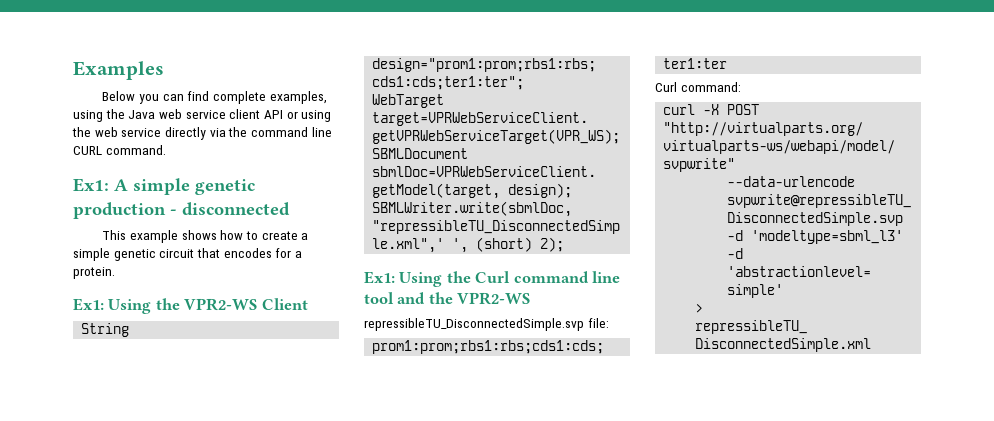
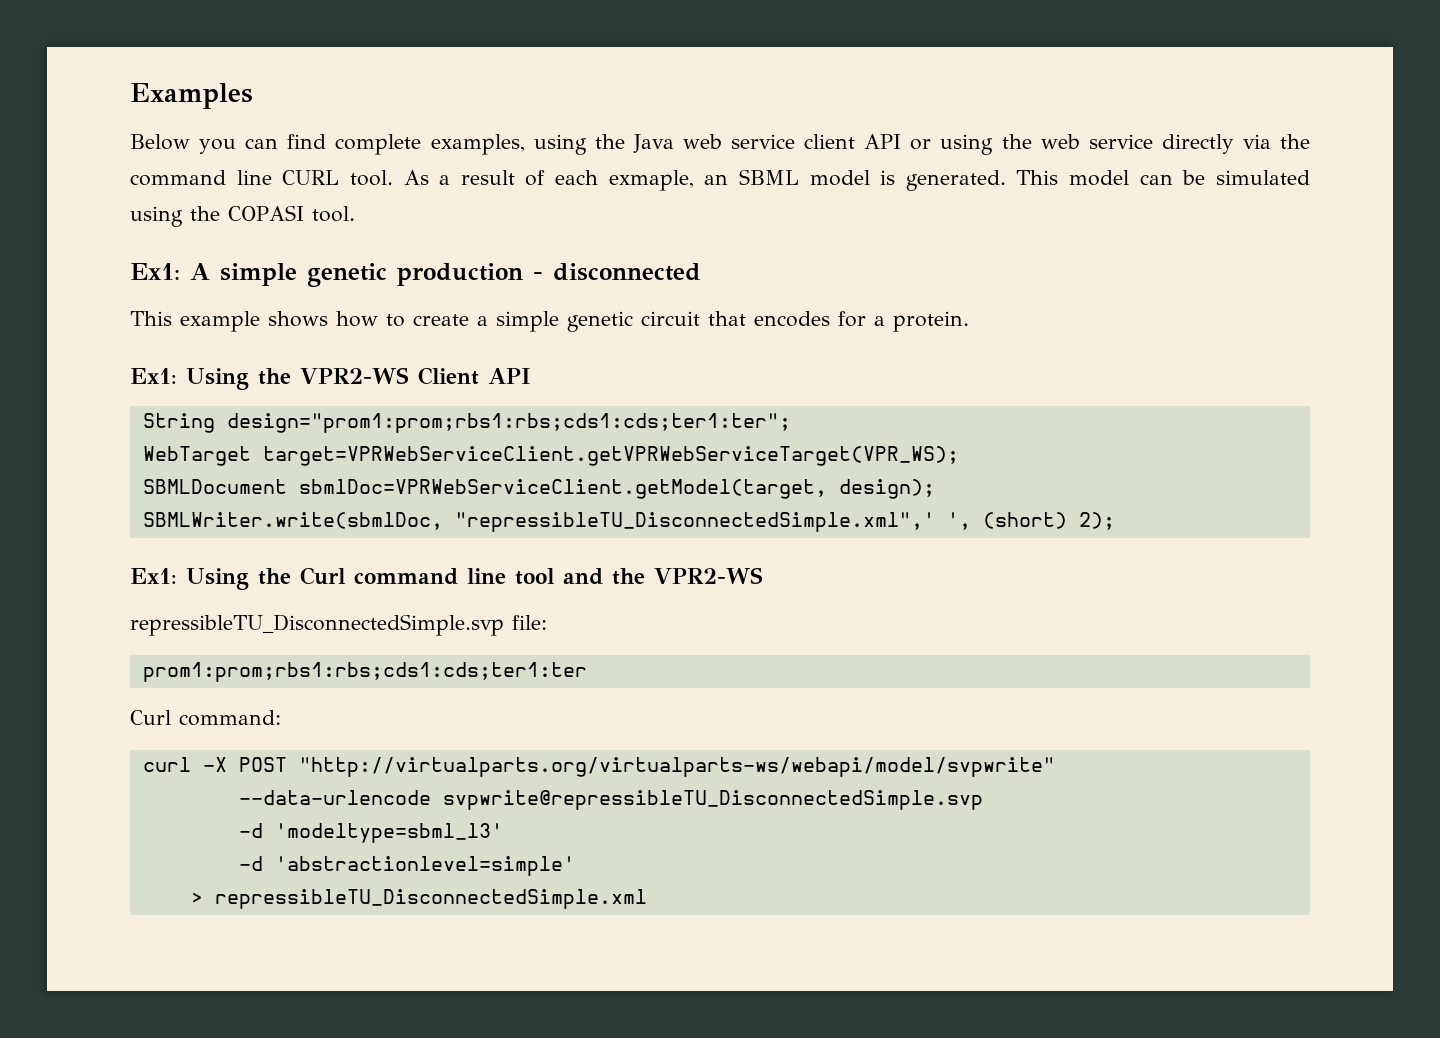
[105,145,166,155] command. -> [349,169,1310,191] [130,205,355,227] tool. As a result of each exmaple, an SBML model is generated. This model can be simulated using the COPASI tool.
(308, 304) none -> [488,368,531,384] API

